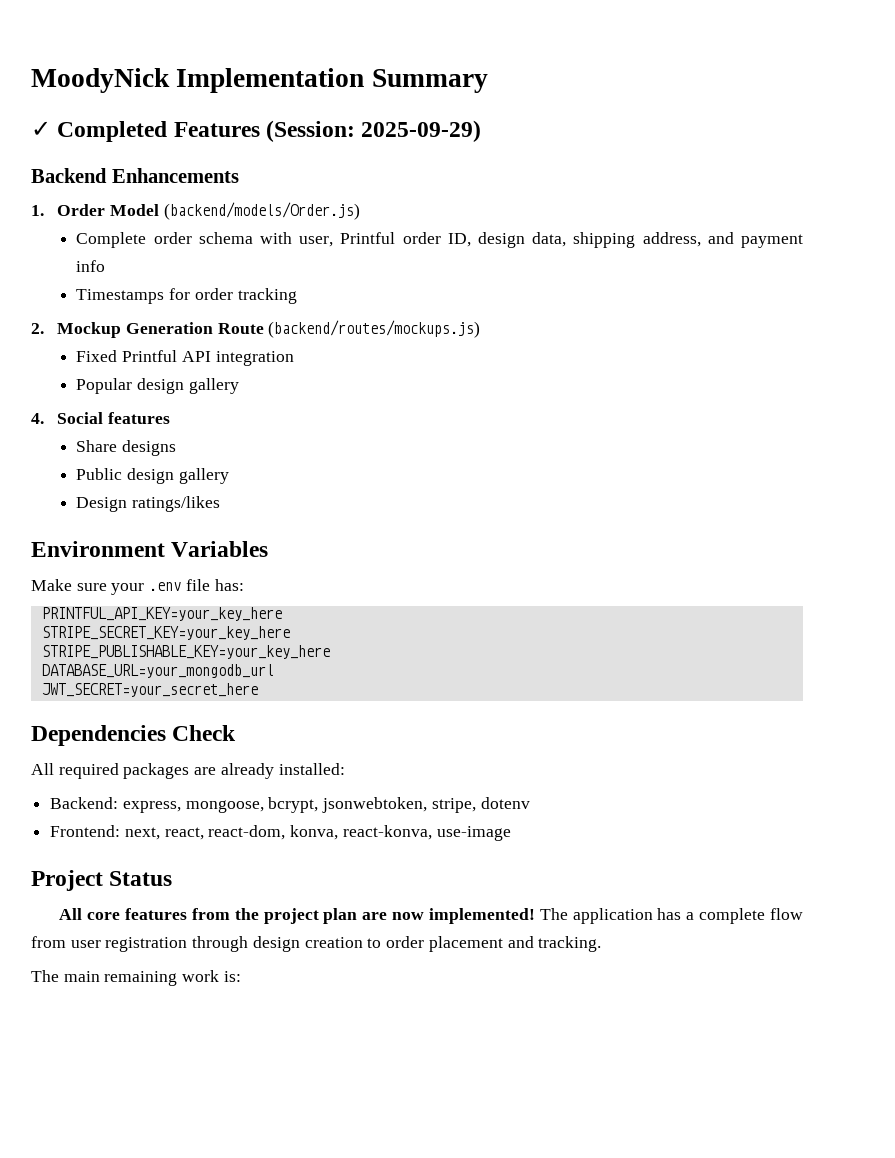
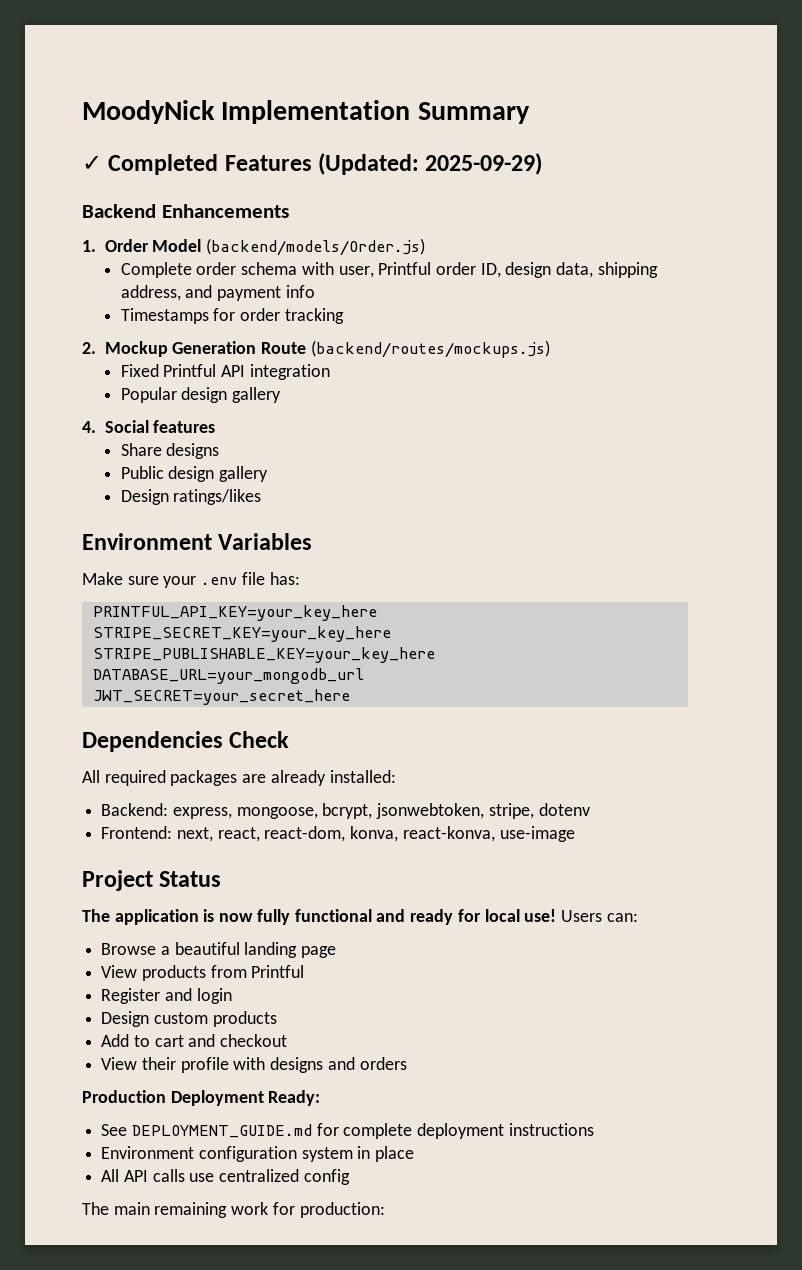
[266,120,356,142] (Session: -> [318,153,420,175] (Updated:
[59,908,804,924] [31,936,602,952] All core features from the project plan are now implemented! The application has a complete flow from user registration through design creation to order placement and tracking. -> [82,909,638,925] [101,942,337,958] [101,965,305,981] [101,988,232,1004] [101,1011,277,1027] [101,1034,288,1047] [101,1057,407,1073] [82,1090,321,1106] [101,1123,594,1139] [101,1146,415,1162] [101,1169,350,1185] The application is now fully functional and ready for local use! Users can: // Browse a beautiful landing page // View products from Printful // Register and login // Design custom products // Add to cart and checkout // View their profile with designs and orders // Production Deployment Ready: // See DEPLOYMENT_GUIDE.md for complete deployment instructions // Environment configuration system in place // All API calls use centralized config
[223,971,241,982] is: -> [272,1202,385,1218] for production:

